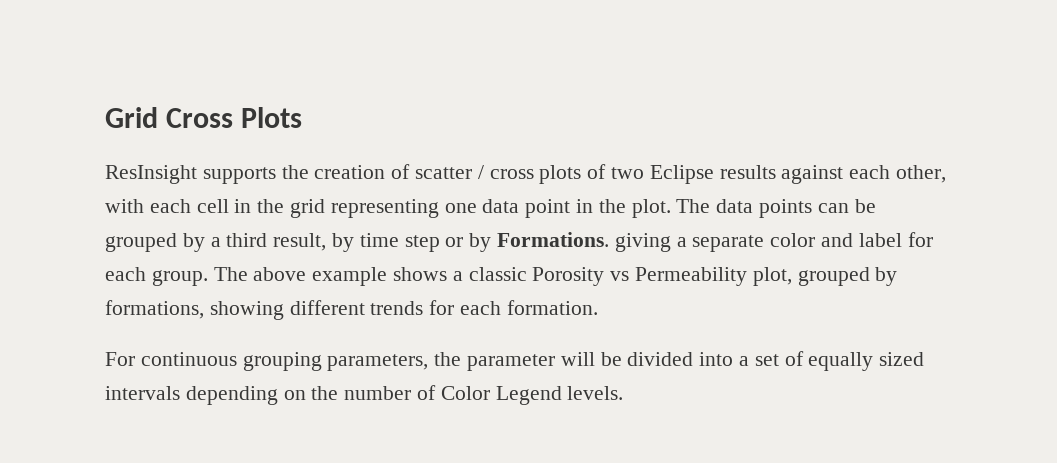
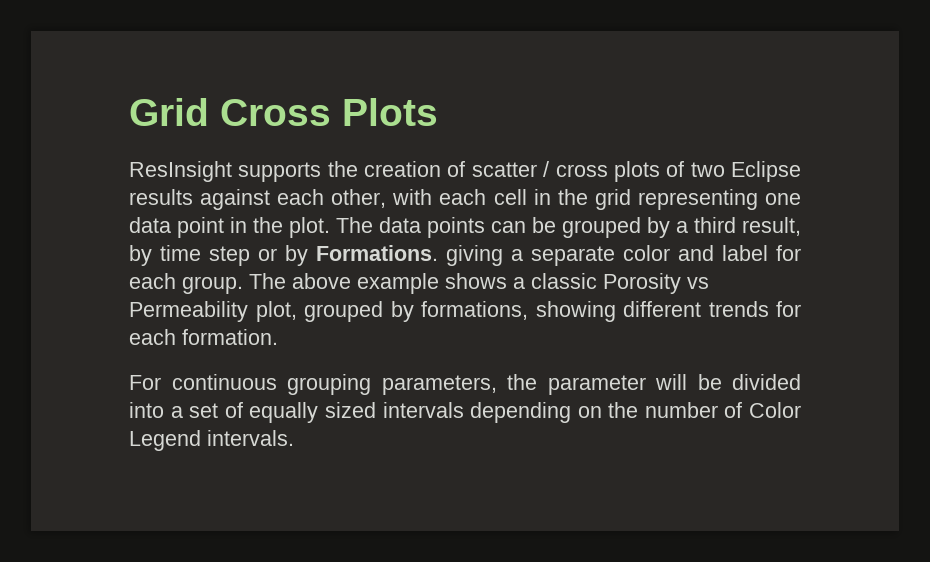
[567,386,624,400] levels. -> [207,430,294,446] intervals.

